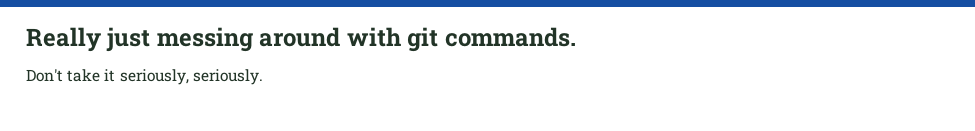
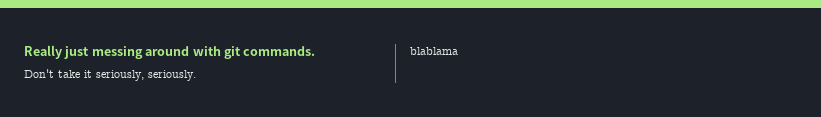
(263, 77) none -> [410,47,458,55] // blablama

